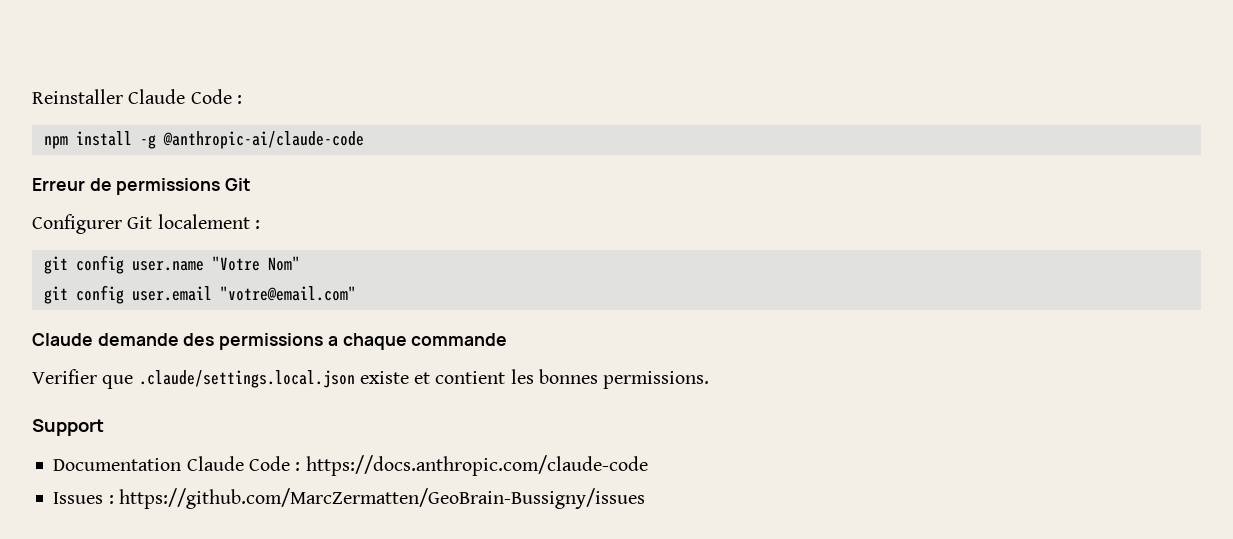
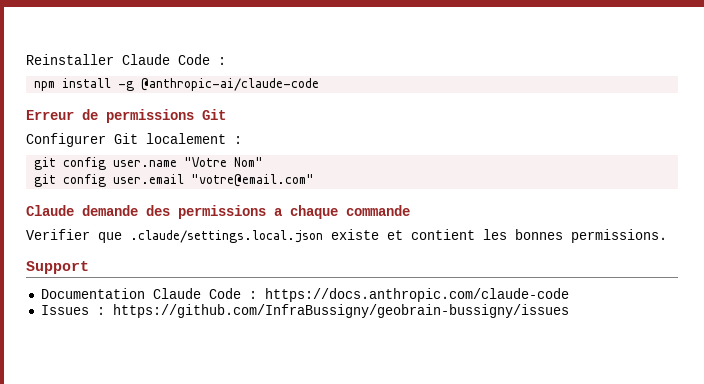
[118,488,645,509] https://github.com/MarcZermatten/GeoBrain-Bussigny/issues -> [112,304,569,318] https://github.com/InfraBussigny/geobrain-bussigny/issues

